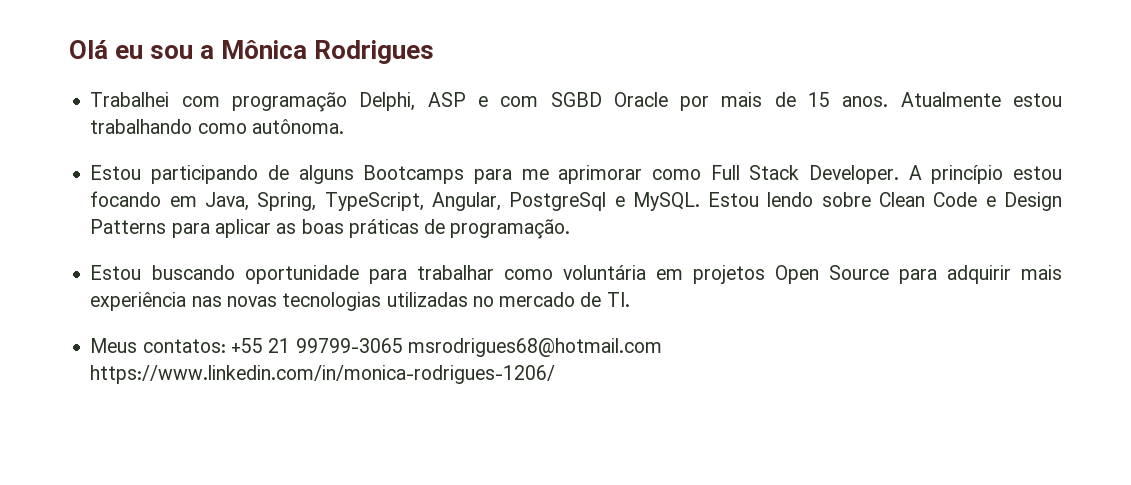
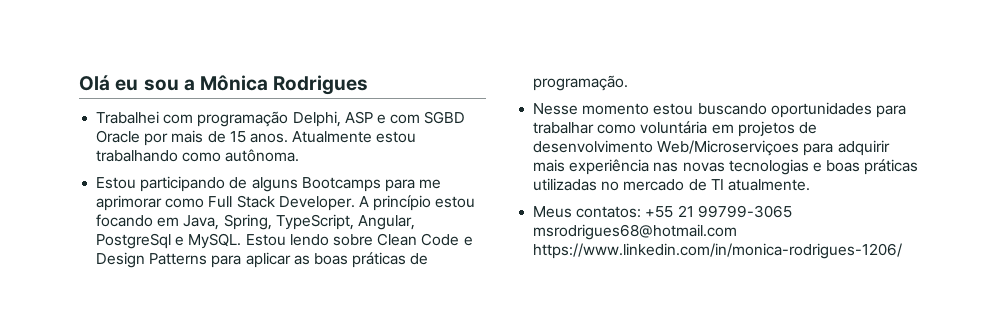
[90,265,359,284] Estou buscando oportunidade -> [533,102,872,118] Nesse momento estou buscando oportunidades
[774,265,889,284] Open Source -> [798,122,817,134] [533,140,800,156] de desenvolvimento Web/Microserviçoes
(382, 301) none -> [812,159,919,175] e boas práticas
[606,292,630,307] TI. -> [710,179,810,191] TI atualmente.

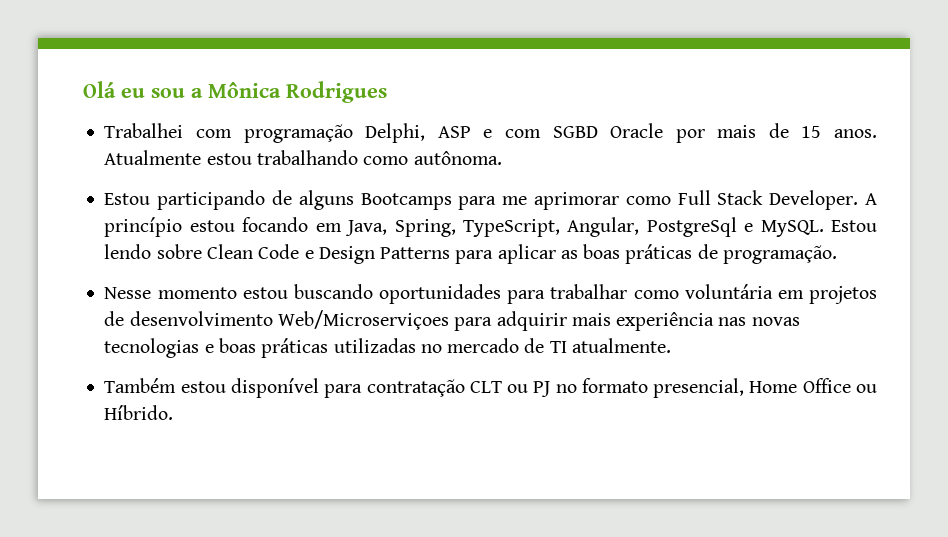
[533,205,792,218] [533,224,738,240] [533,243,903,259] Meus contatos: +55 21 99799-3065 msrodrigues68@hotmail.com https://www.linkedin.com/in/monica-rodrigues-1206/ -> [104,378,877,398] [104,405,174,420] Também estou disponível para contratação CLT ou PJ no formato presencial, Home Office ou Híbrido.

